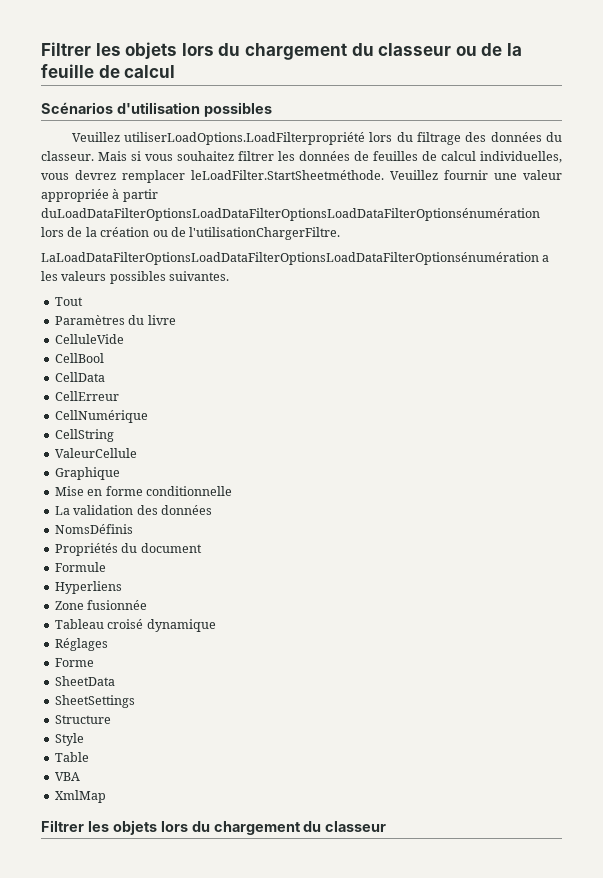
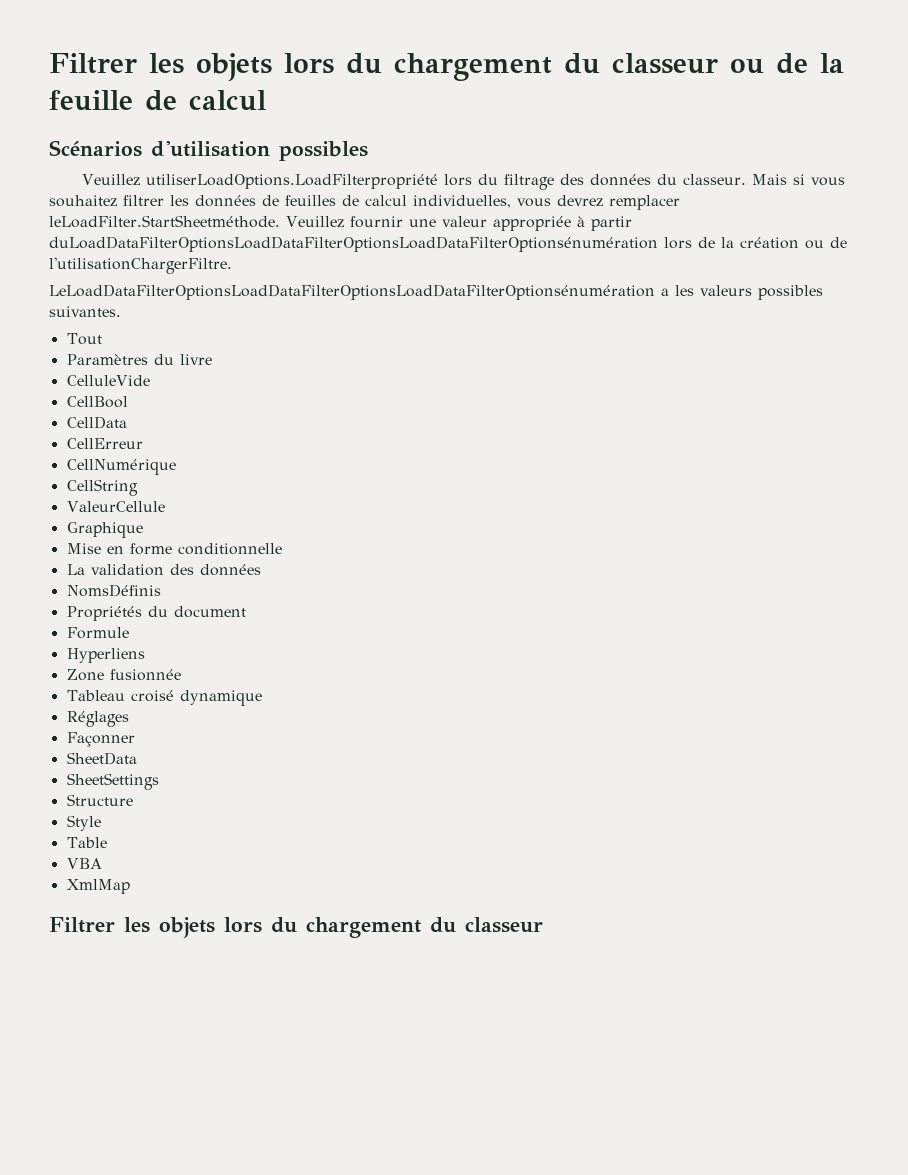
[41,252,539,265] LaLoadDataFilterOptionsLoadDataFilterOptionsLoadDataFilterOptionsénumération -> [49,284,655,300] LeLoadDataFilterOptionsLoadDataFilterOptionsLoadDataFilterOptionsénumération
[54,658,94,667] Forme -> [66,732,135,747] Façonner

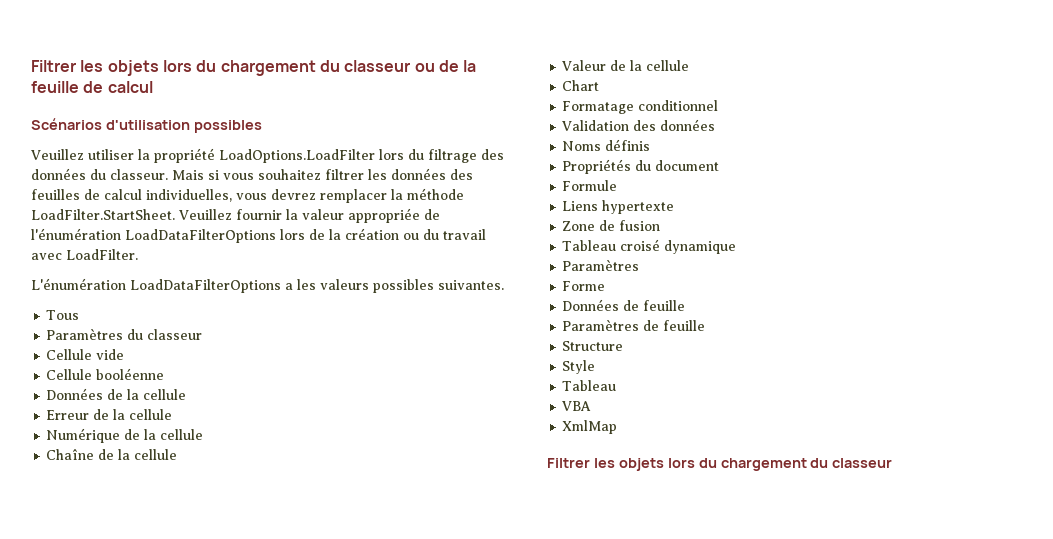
[146,174,439,189] utiliserLoadOptions.LoadFilterpropriété -> [88,148,375,163] utiliser la propriété LoadOptions.LoadFilter
[262,195,279,206] de -> [450,169,473,180] des
[49,215,280,228] leLoadFilter.StartSheetméthode. -> [391,188,464,200] [31,209,175,220] la méthode LoadFilter.StartSheet.
[408,219,436,227] une -> [286,209,298,220] la
[576,216,632,231] [49,236,658,252] à partir duLoadDataFilterOptionsLoadDataFilterOptionsLoadDataFilterOptionsénumération -> [424,209,440,220] [31,228,276,243] de l'énumération LoadDataFilterOptions
[830,237,847,248] [49,257,232,274] [49,284,655,300] de l'utilisationChargerFiltre. // LeLoadDataFilterOptionsLoadDataFilterOptionsLoadDataFilterOptionsénumération -> [423,229,486,240] [31,249,138,260] [31,278,281,293] du travail avec LoadFilter. // L'énumération LoadDataFilterOptions
[66,333,102,345] Tout -> [46,310,80,320] Tous
[179,354,212,365] [66,375,150,386] [66,396,128,408] [66,416,127,429] [66,438,143,449] [66,459,176,475] [66,479,138,496] [66,501,165,512] [66,522,143,538] [66,543,282,555] [66,564,164,576] livre // CelluleVide // CellBool // CellData // CellErreur // CellNumérique // CellString // ValeurCellule // Graphique // Mise en forme conditionnelle // La validation -> [147,329,203,340] [46,349,125,360] [46,368,165,380] [46,388,187,400] [46,409,173,420] [46,428,204,443] [46,449,178,460] [562,60,690,71] [562,80,600,91] [562,100,719,114] [562,120,630,131] classeur // Cellule vide // Cellule booléenne // Données de la cellule // Erreur de la cellule // Numérique de la cellule // Chaîne de la cellule // Valeur de la cellule // Chart // Formatage conditionnel // Validation
[66,584,161,597] NomsDéfinis -> [562,139,651,151] Noms définis
[66,648,145,663] Hyperliens -> [562,200,675,214] Liens hypertexte
[109,669,181,681] fusionnée -> [599,220,661,231] de fusion
[66,711,129,727] [66,732,135,747] [66,752,137,765] [66,773,159,790] Réglages // Façonner // SheetData // SheetSettings -> [562,259,640,271] [562,281,606,291] [562,299,686,311] [562,319,706,331] Paramètres // Forme // Données de feuille // Paramètres de feuille
[66,837,107,848] Table -> [562,380,617,391] Tableau

